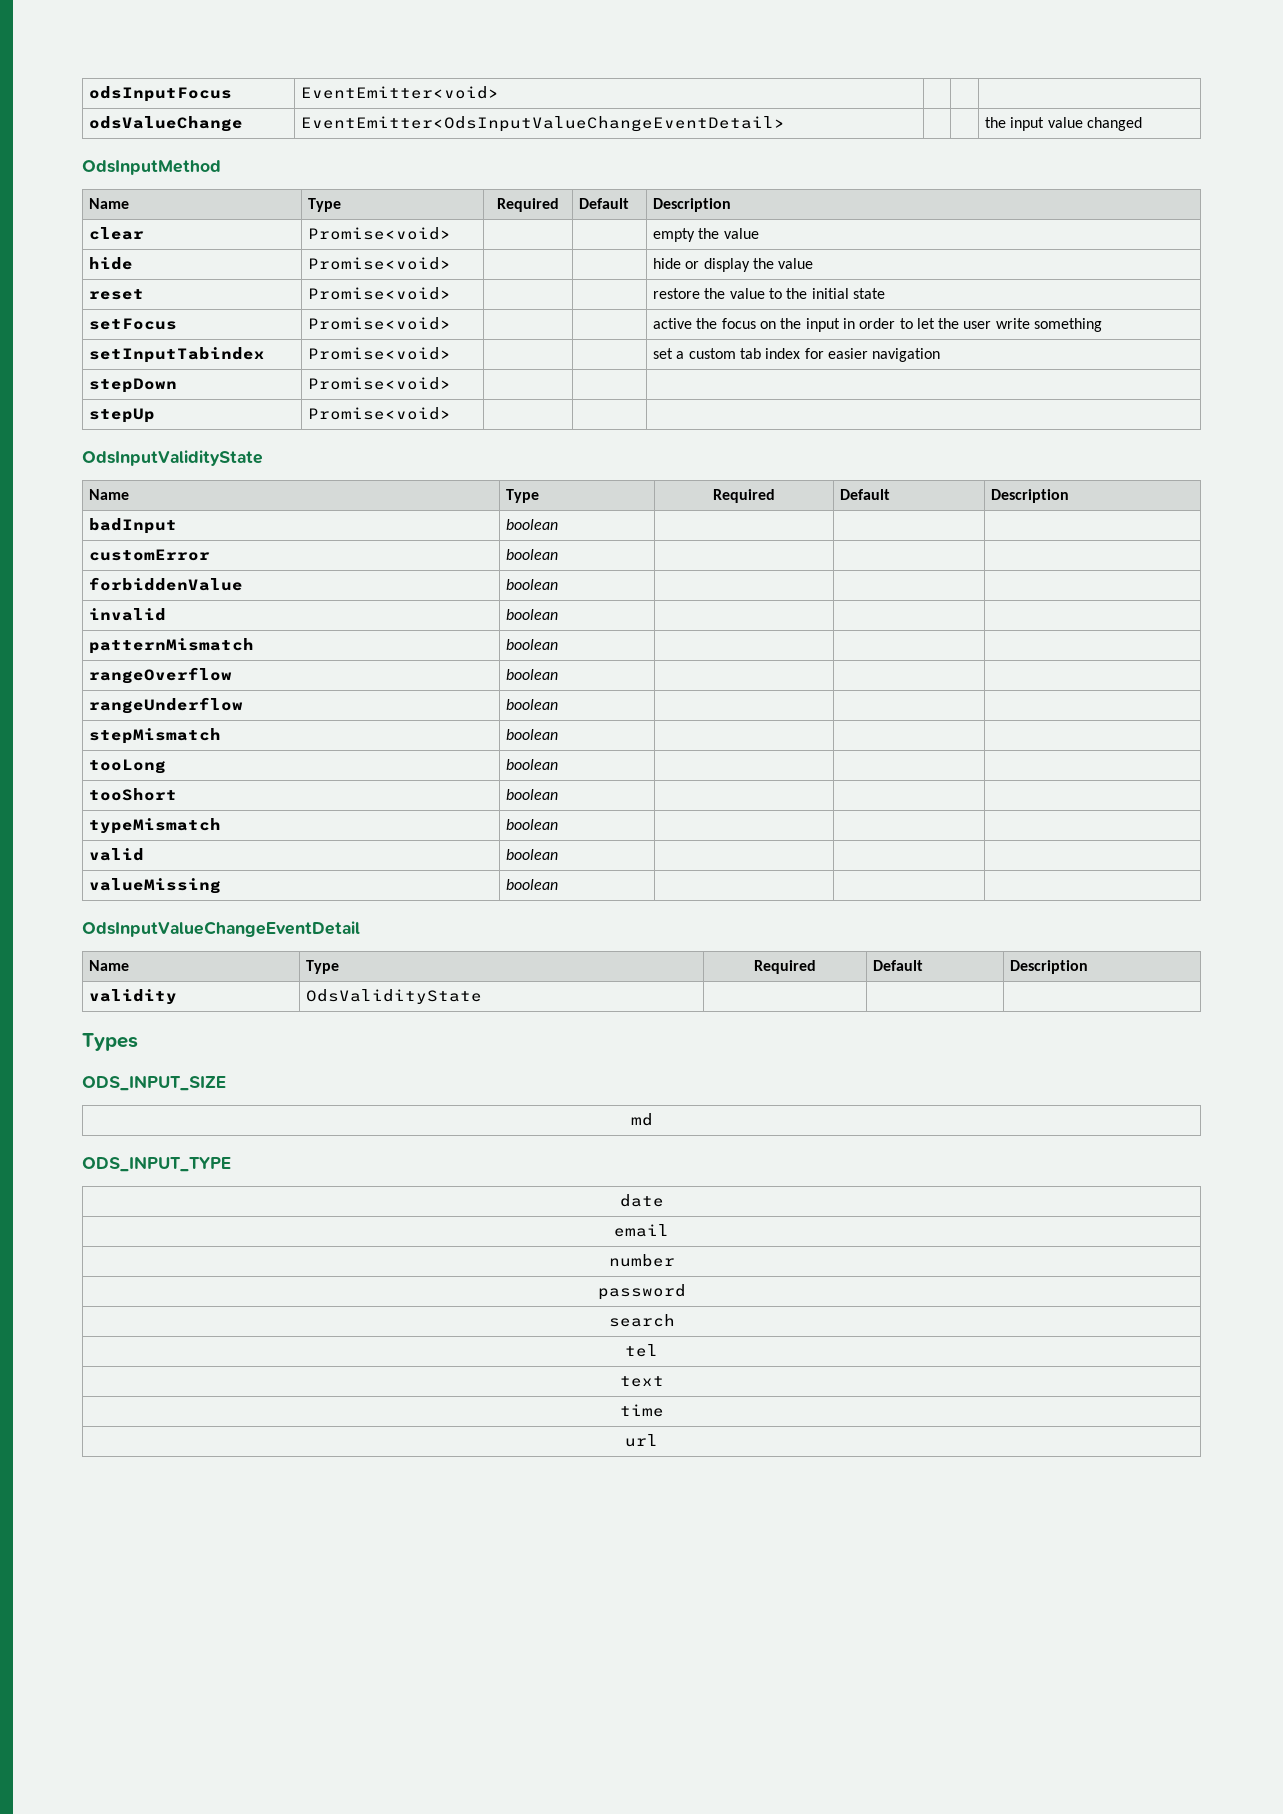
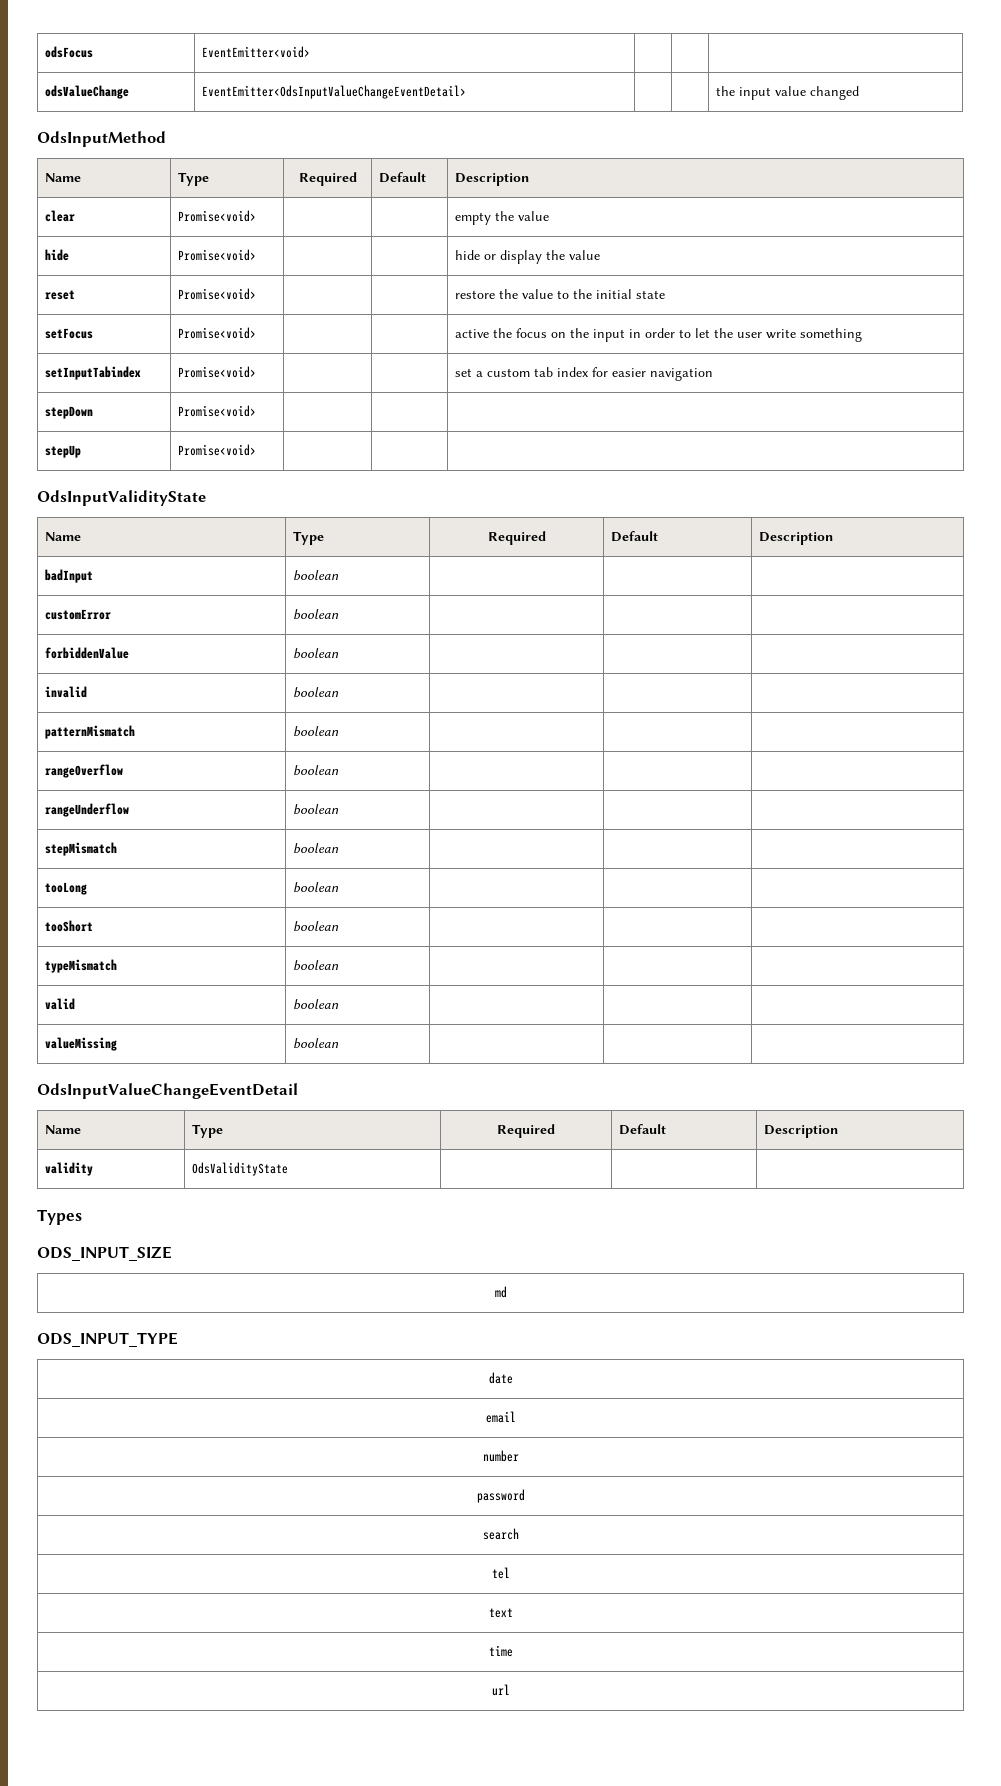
[88,86,232,102] odsInputFocus -> [45,46,94,58] odsFocus

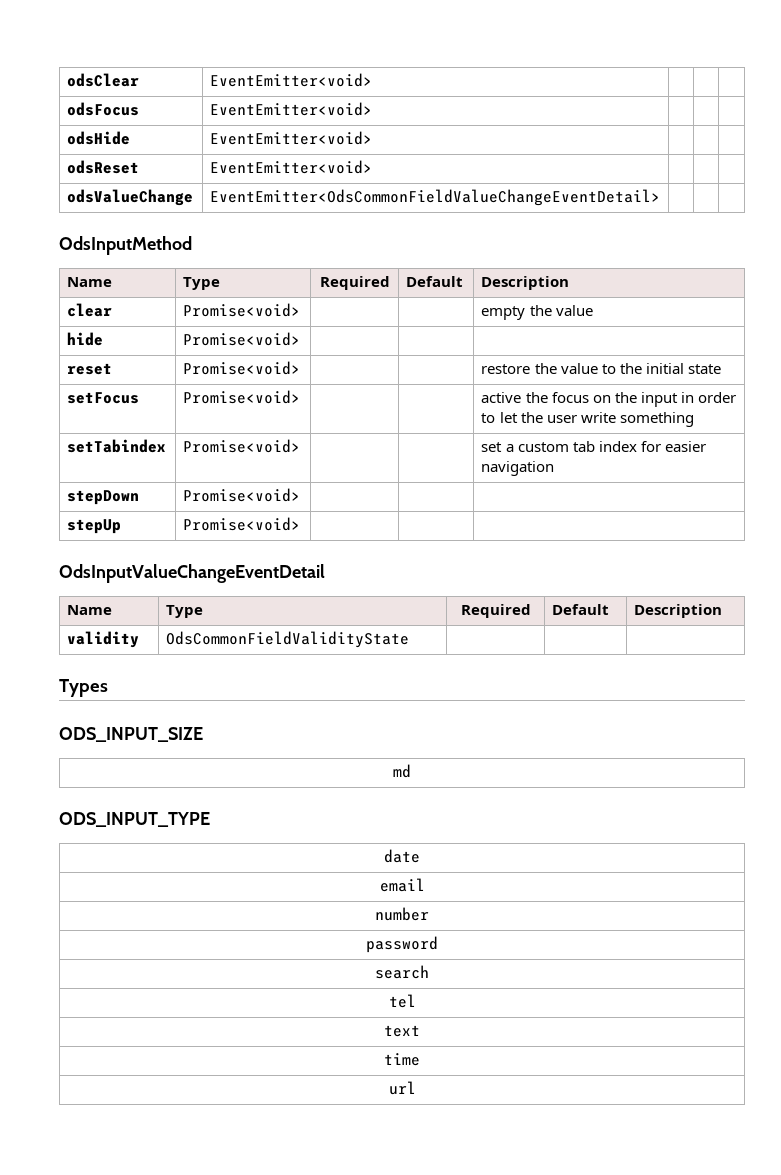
(45, 52) none -> [67,73,140,87] [210,73,373,87] odsClear | EventEmitter<void> | | | //
[45,85,130,99] [202,85,467,99] [716,86,860,100] odsValueChange | EventEmitter<OdsInputValueChangeEventDetail> | | | the input value changed -> [67,131,131,145] [210,131,373,145] [67,160,140,174] [210,160,373,174] [67,189,194,206] [210,189,661,206] odsHide | EventEmitter<void> | | | // odsReset | EventEmitter<void> | | | // odsValueChange | EventEmitter<OdsCommonFieldValueChangeEventDetail> | | |
[455,250,601,264] hide or display the value -> (301, 339) none
[45,366,142,380] setInputTabindex -> [67,439,167,453] setTabindex
[37,490,206,506] [45,532,82,541] [293,531,325,545] [487,531,546,545] [611,531,659,542] [759,532,834,545] [45,569,94,583] [293,570,340,581] [45,609,112,620] [293,609,340,620] [45,647,130,659] [293,648,340,659] [45,686,88,698] [293,687,340,698] [45,725,136,739] [293,726,340,737] [45,764,124,778] [293,765,340,776] [45,803,130,817] [293,804,340,815] [45,842,118,856] [293,843,340,854] [45,882,88,895] [293,882,340,893] [45,920,94,932] [293,921,340,932] [45,959,118,973] [293,960,340,971] [45,998,76,1010] [293,999,340,1010] [45,1037,118,1051] [293,1038,340,1049] // OdsInputValidityState // Name | Type | Required | Default | Description // badInput | boolean | | | // customError | boolean | | | // forbiddenValue | boolean | | | // invalid | boolean | | | // patternMismatch | boolean | | | // rangeOverflow | boolean | | | // rangeUnderflow | boolean | | | // stepMismatch | boolean | | | // tooLong | boolean | | | // tooShort | boolean | | | // typeMismatch | boolean | | | // valid | boolean | | | // valueMissing | boolean | | | -> (301, 524) none
[192,1162,289,1176] OdsValidityState -> [166,631,410,648] OdsCommonFieldValidityState

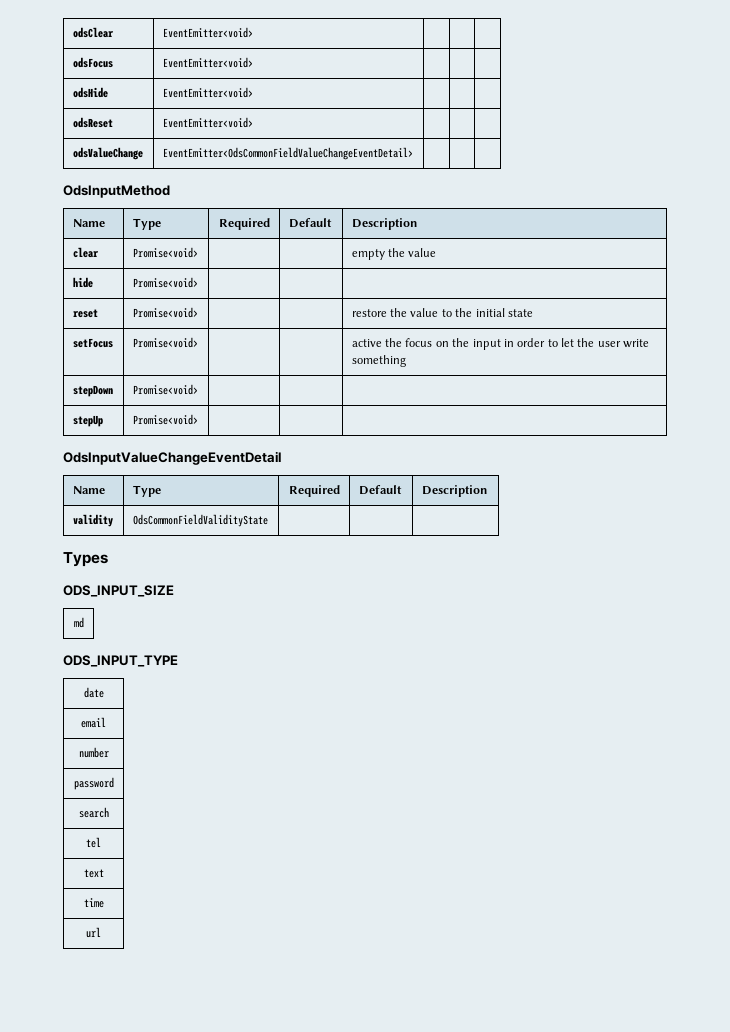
[67,439,167,453] [183,439,301,453] [481,441,706,452] [481,461,555,476] // setTabindex | Promise<void> | | | set a custom tab index for easier navigation -> (406, 361) none

